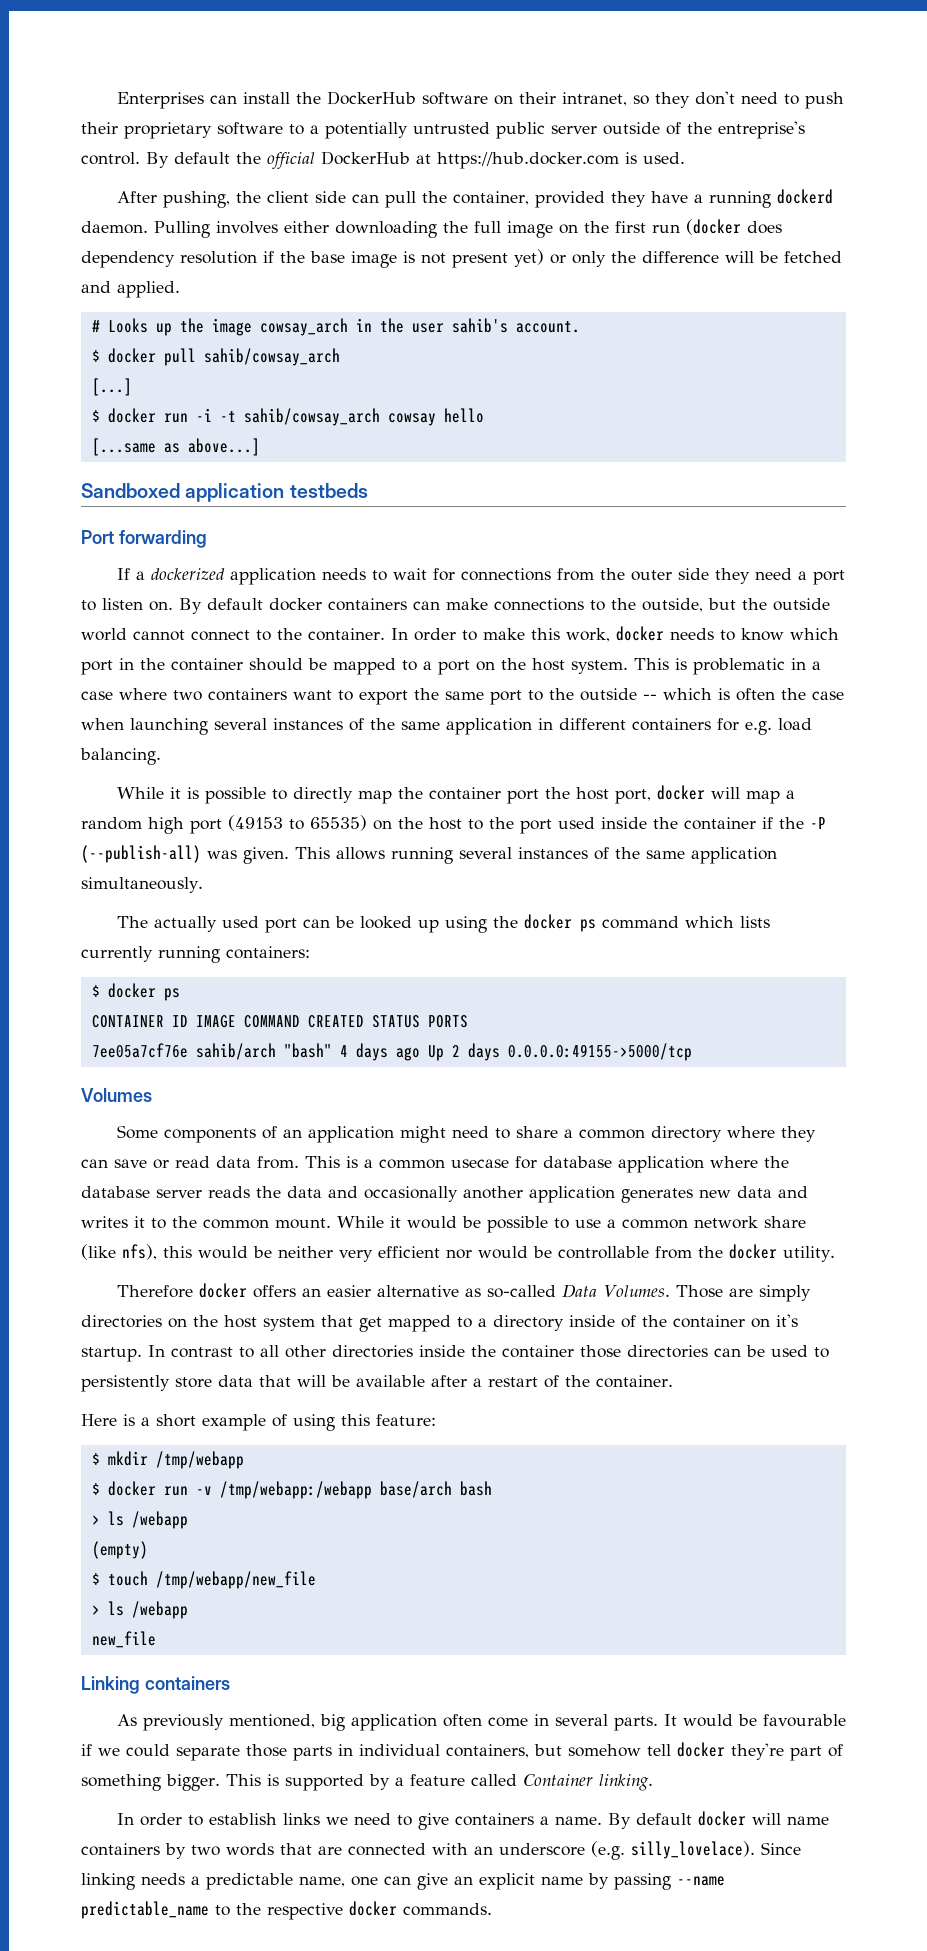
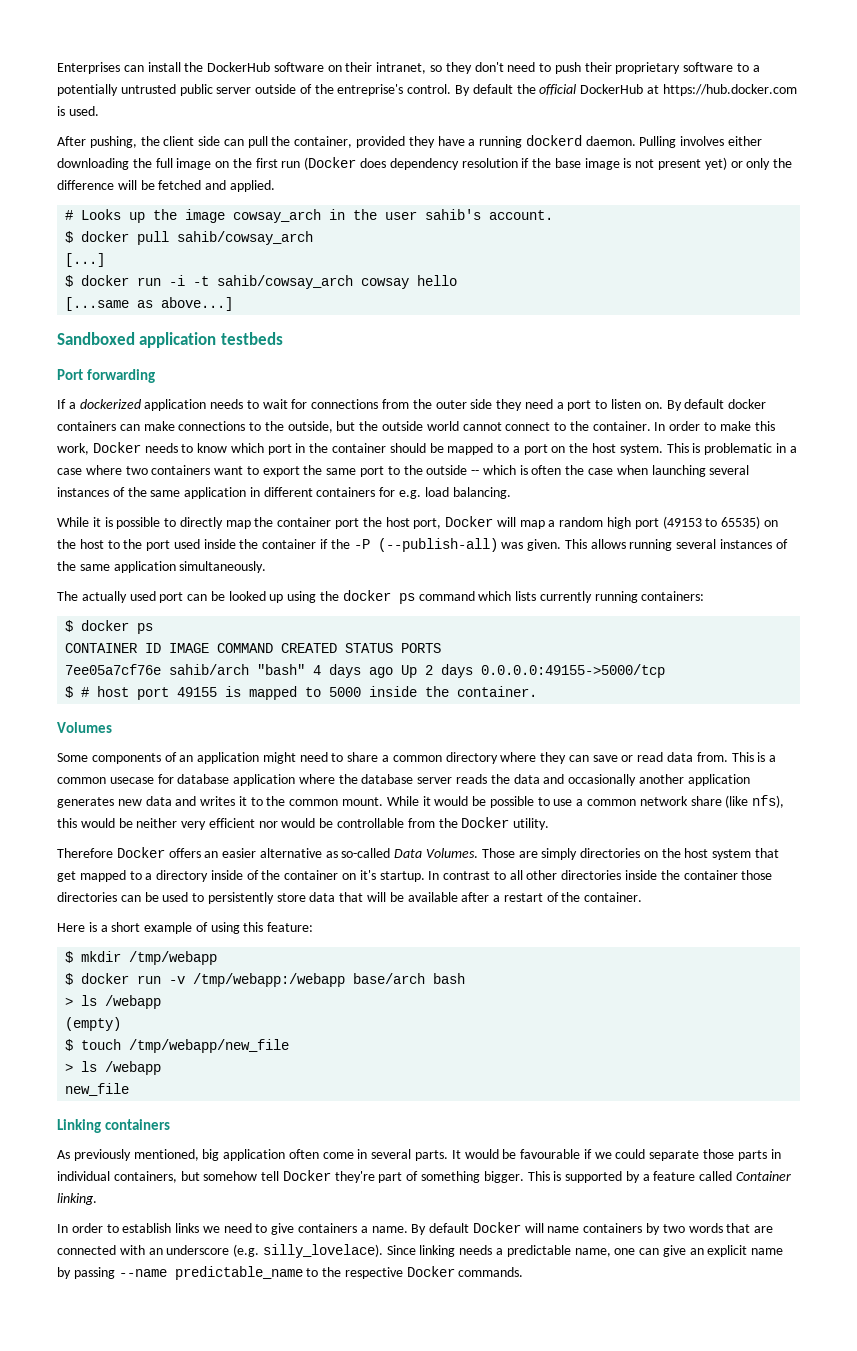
[686,219,741,235] (docker -> [304,157,357,170] (Docker
[615,626,664,641] docker -> [92,442,141,453] Docker
[656,785,705,800] docker -> [445,516,494,527] Docker
(692, 1052) none -> [65,686,538,700] // $ # host port 49155 is mapped to 5000 inside the container.
[729,1244,777,1259] docker -> [461,817,510,828] Docker
[198,1283,247,1298] docker -> [116,847,165,858] Docker
[677,1742,725,1757] docker -> [282,1170,331,1181] Docker
[697,1811,746,1826] docker -> [472,1222,521,1233] Docker
[349,1901,397,1916] docker -> [406,1266,455,1277] Docker

